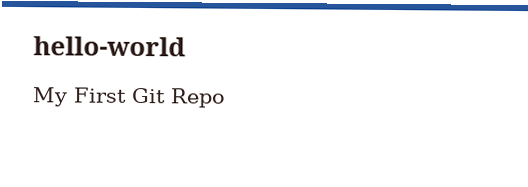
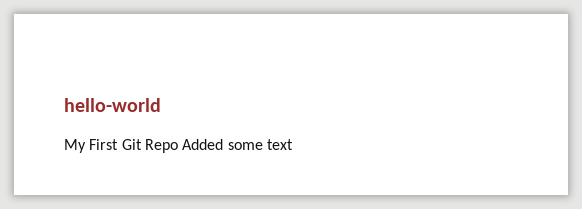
(226, 98) none -> [182,139,293,150] Added some text

